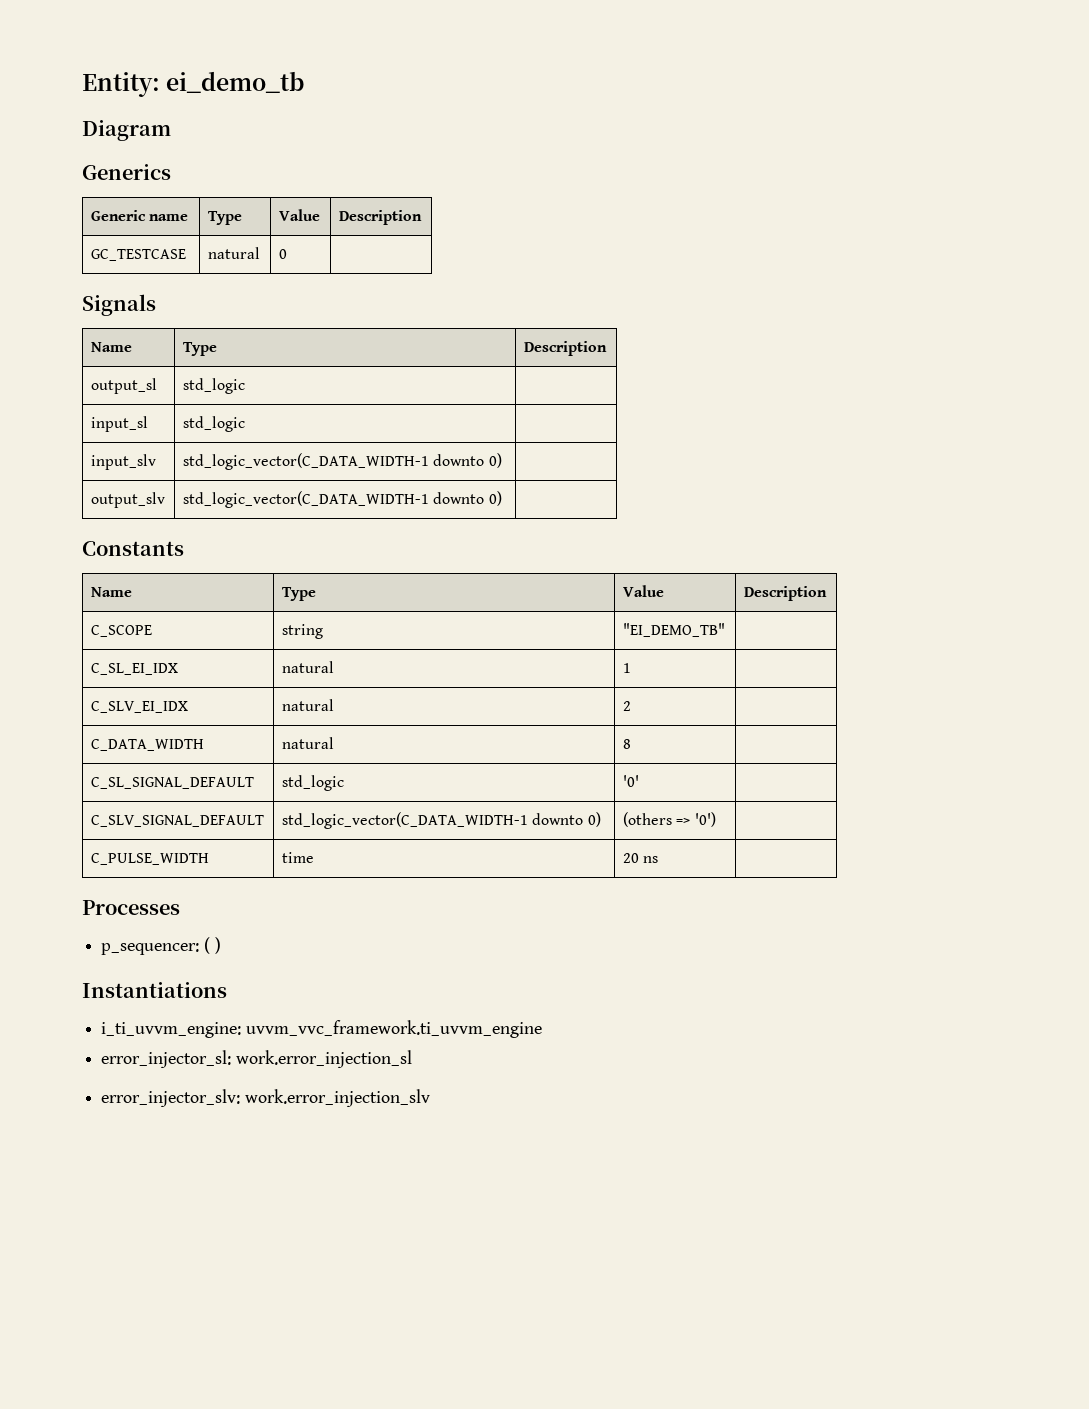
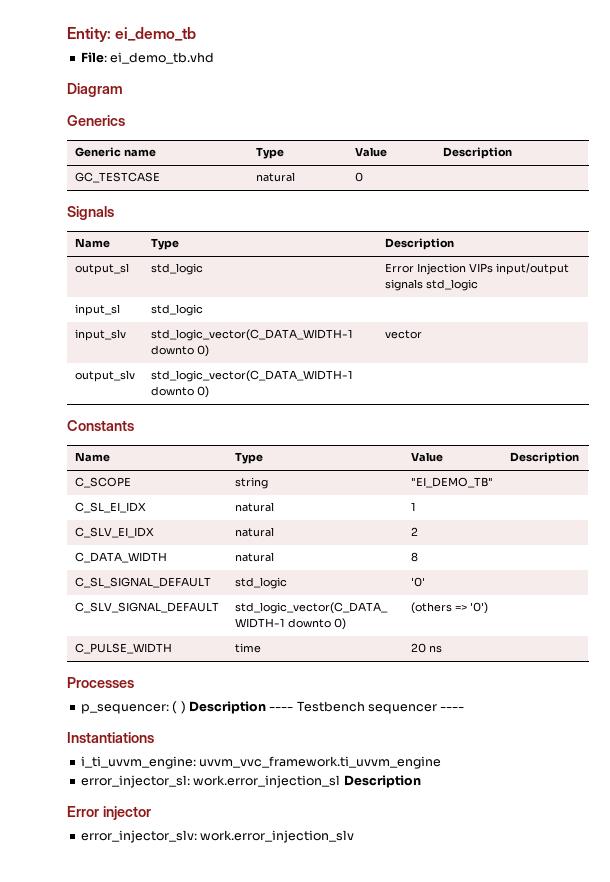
(305, 82) none -> [80,52,215,64] // File: ei_demo_tb.vhd
(245, 386) none -> [384,263,569,275] [384,279,478,291] Error Injection VIPs input/output signals std_logic
(502, 460) none -> [384,330,422,339] vector
(221, 945) none -> [188,701,465,714] Description ---- Testbench sequencer ----
(412, 1059) none -> [343,775,421,788] [67,806,151,820] Description // Error injector

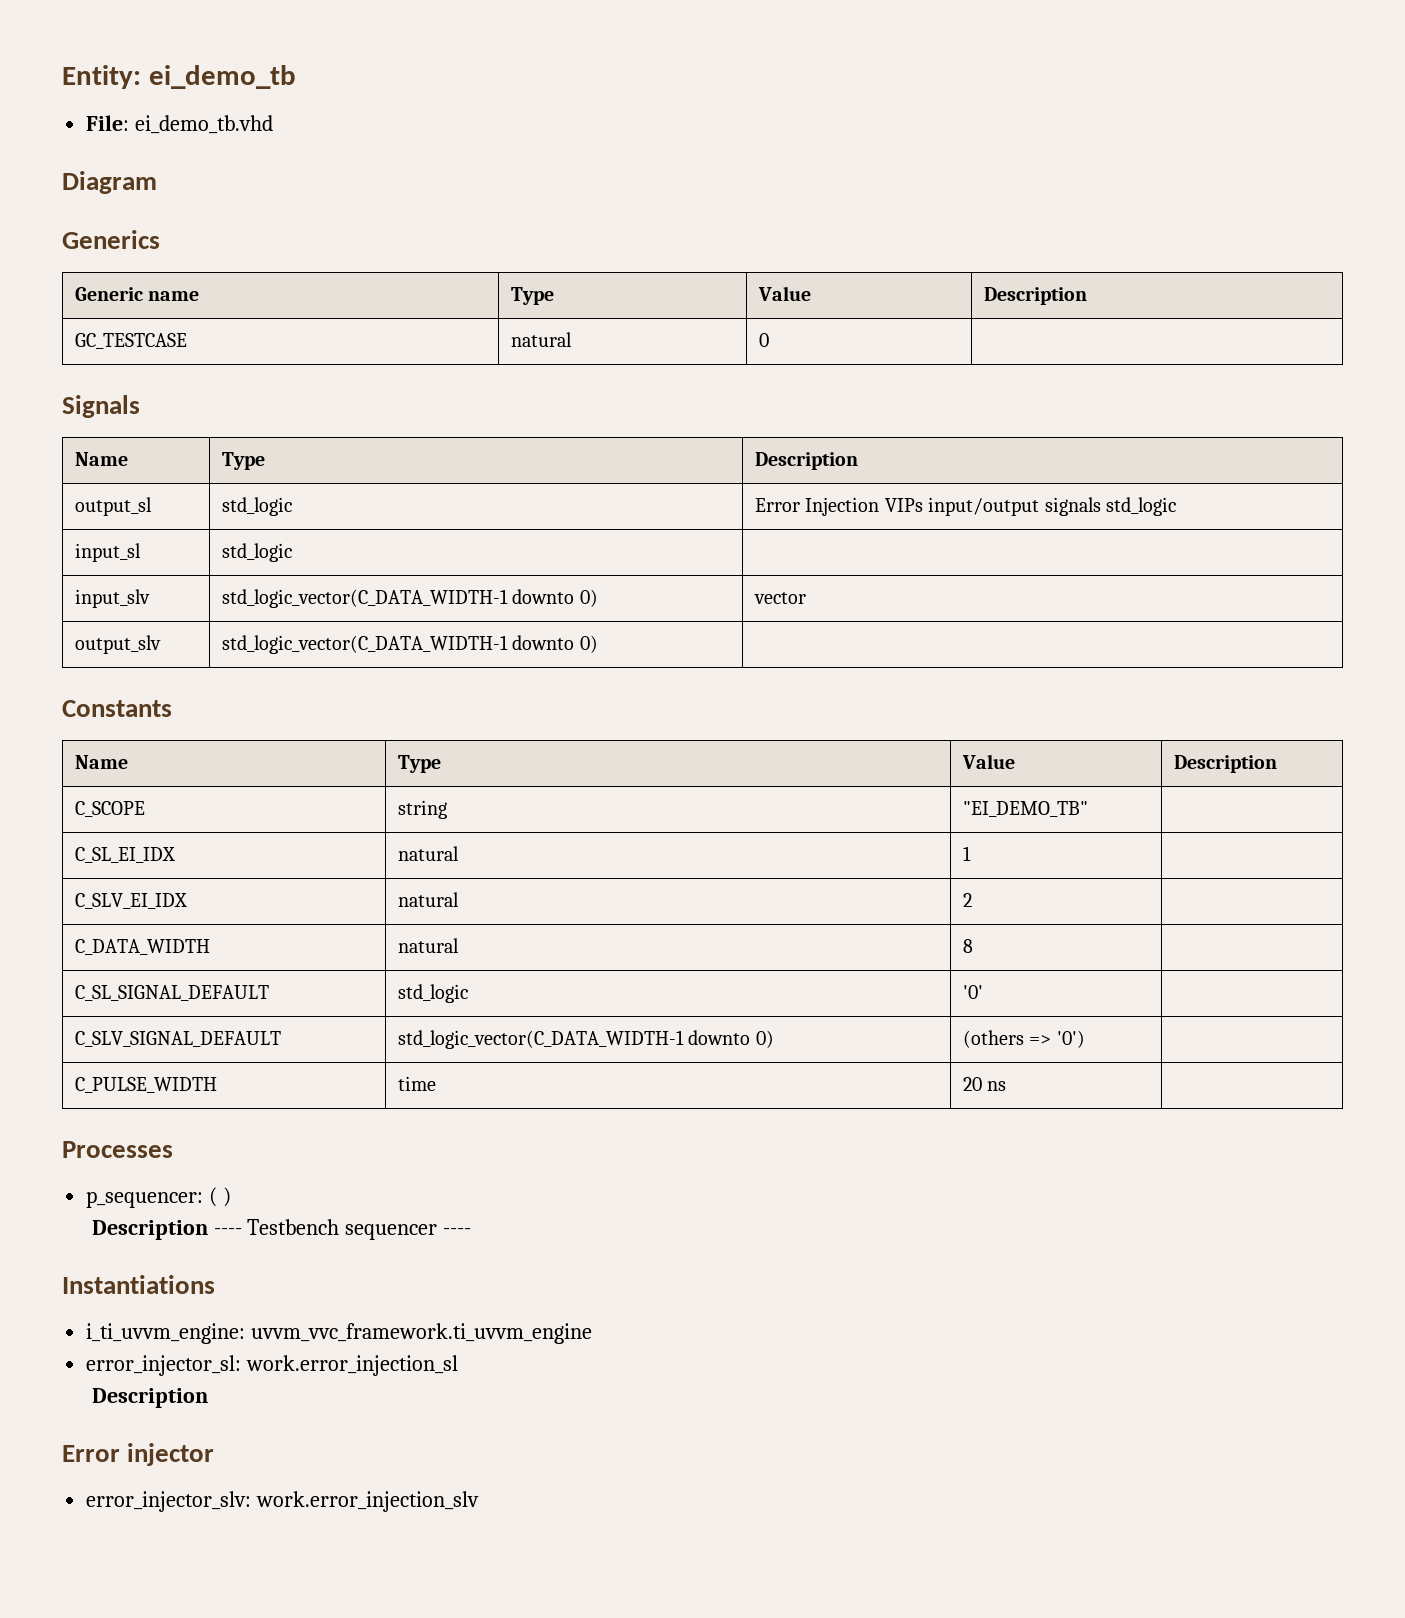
(186, 707) none -> (232, 1197) //
(341, 781) none -> (459, 1365) //

